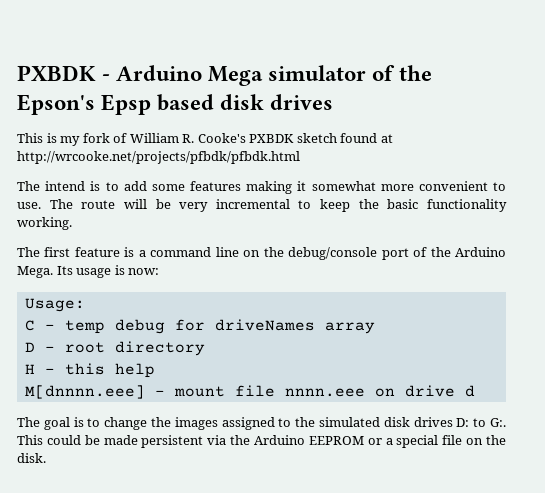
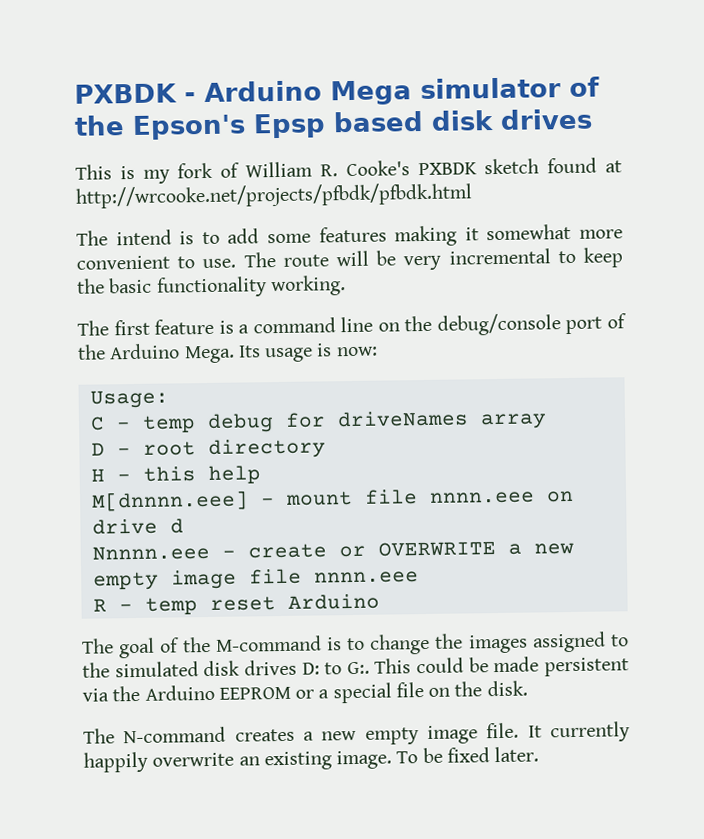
(475, 391) none -> [91,541,574,561] [92,568,419,591] [92,593,380,615] // Nnnnn.eee - create or OVERWRITE a new empty image file nnnn.eee // R - temp reset Arduino
(70, 423) none -> [159,635,322,653] of the M-command
(46, 458) none -> [83,721,630,745] [83,746,540,773] // The N-command creates a new empty image file. It currently happily overwrite an existing image. To be fixed later.

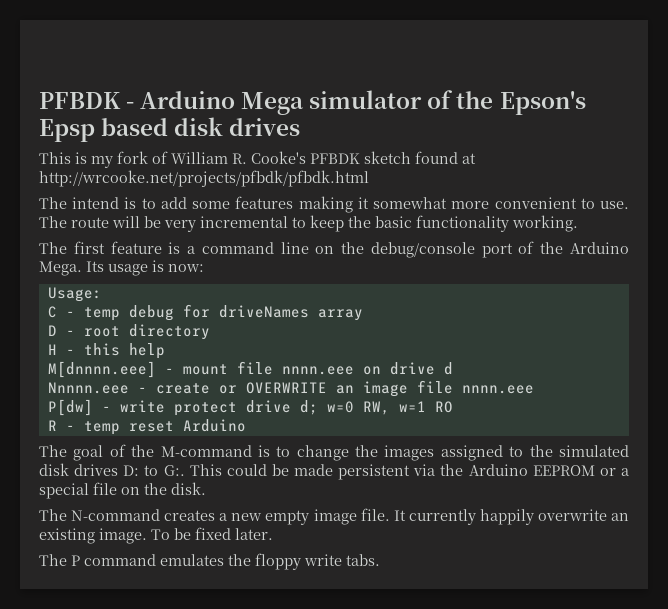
[74,83,177,104] PXBDK -> [39,92,121,109] PFBDK
[417,162,477,176] PXBDK -> [310,153,360,164] PFBDK
[507,542,574,555] [92,571,159,591] a new empty -> [335,385,354,394] an
(419, 577) none -> [47,399,453,416] // P[dw] - write protect drive d; w=0 RW, w=1 RO
(540, 754) none -> [39,553,380,570] // The P command emulates the floppy write tabs.

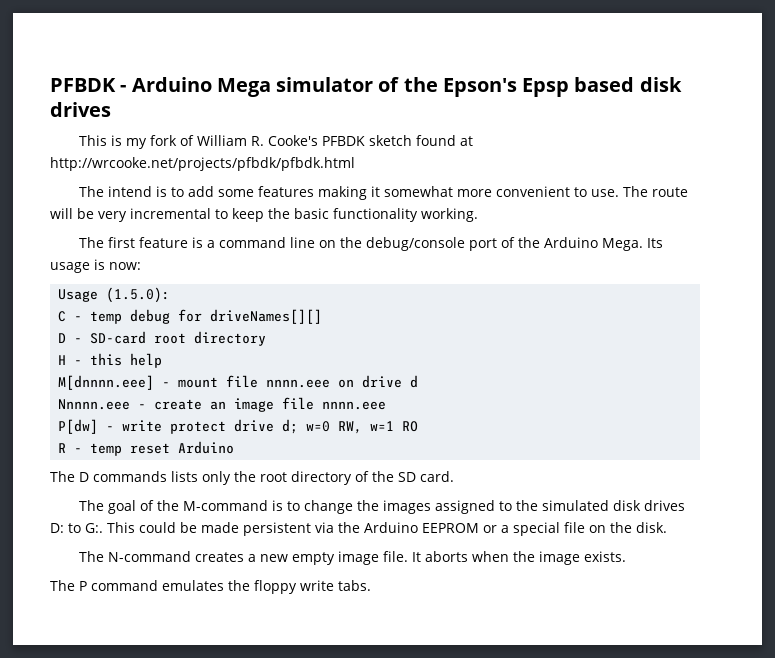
[47,287,102,302] Usage: -> [58,287,171,303] Usage (1.5.0):
[218,305,363,321] driveNames array -> [210,309,323,324] driveNames[][]
(75, 333) none -> [90,331,147,344] SD-card
[218,382,327,394] or OVERWRITE -> (203, 404) none
(246, 425) none -> [50,471,454,485] // The D commands lists only the root directory of the SD card.
[408,509,629,525] [39,527,273,544] currently happily overwrite an existing image. To be fixed later. -> [425,551,627,565] aborts when the image exists.

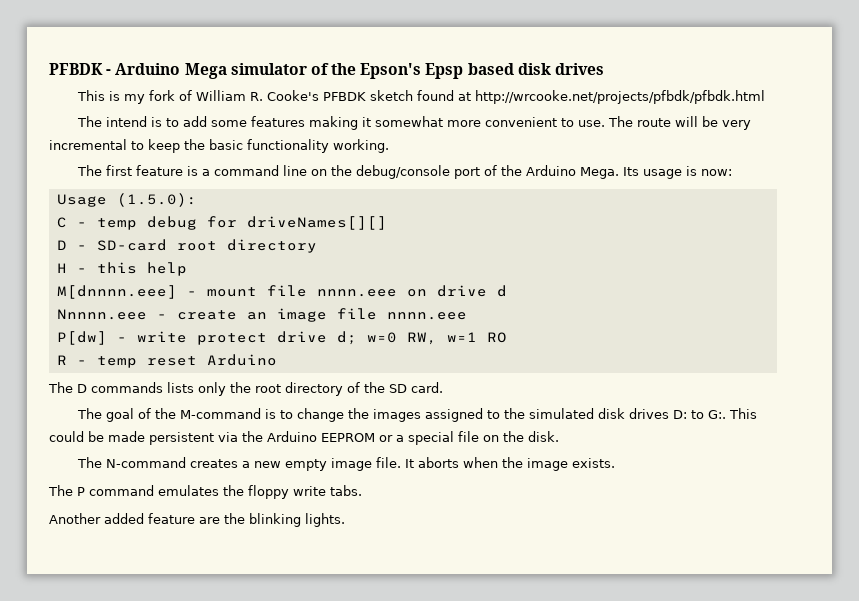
(371, 585) none -> [49,513,345,527] // Another added feature are the blinking lights.

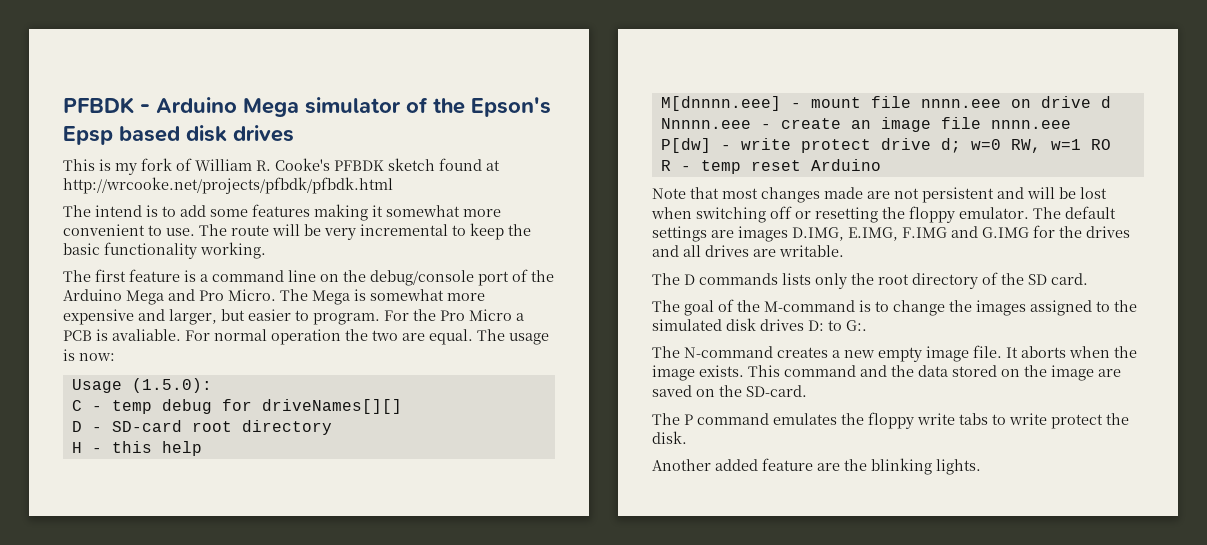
[579,167,639,179] Mega. Its -> [126,289,485,305] [63,309,524,325] [63,329,505,345] Mega and Pro Micro. The Mega is somewhat more expensive and larger, but easier to program. For the Pro Micro a PCB is avaliable. For normal operation the two are equal. The
(277, 360) none -> [652,187,1107,203] [651,206,1116,223] [652,225,1130,242] [652,245,844,257] // Note that most changes made are not persistent and will be lost when switching off or resetting the floppy emulator. The default settings are images D.IMG, E.IMG, F.IMG and G.IMG for the drives and all drives are writable.
[728,408,757,419] [49,431,559,445] This could be made persistent via the Arduino EEPROM or a special file on the disk. -> (867, 325) none
(615, 463) none -> [748,365,1121,381] [652,385,807,397] This command and the data stored on the image are saved on the SD-card.
[330,485,362,496] tabs. -> [959,413,1129,429] [652,431,687,444] tabs to write protect the disk.

